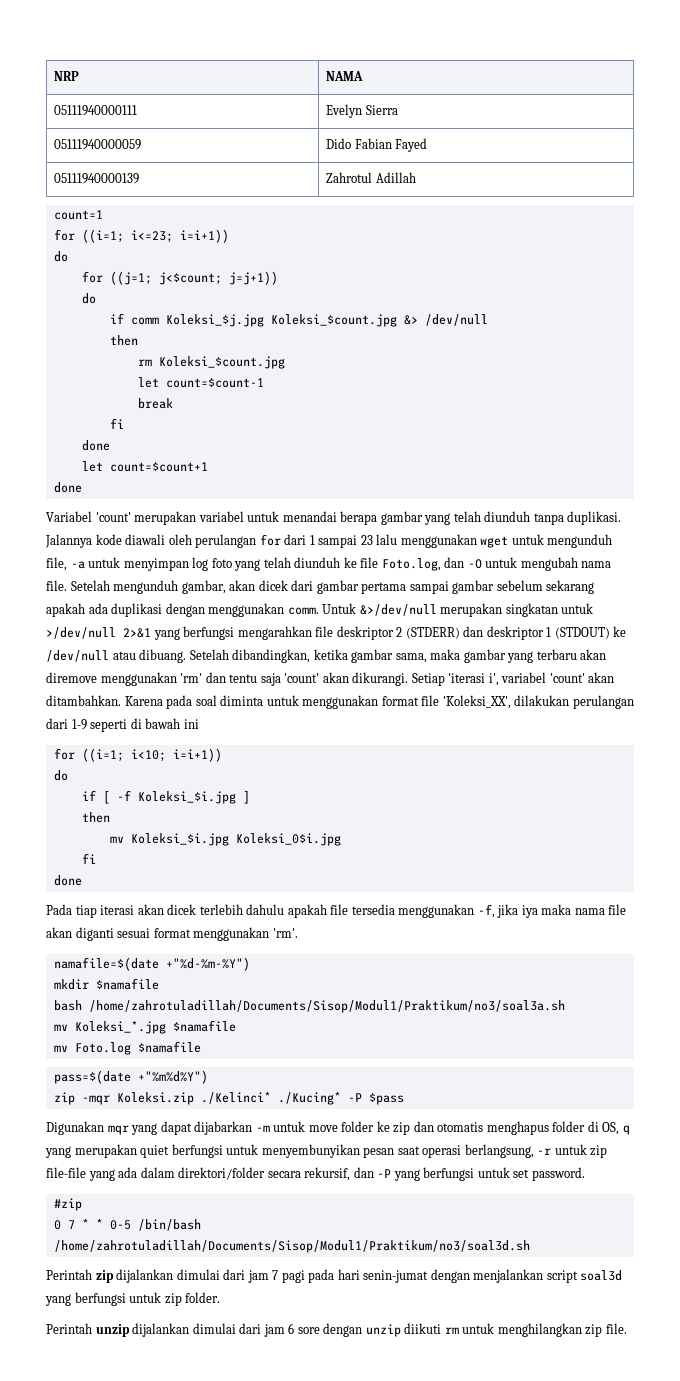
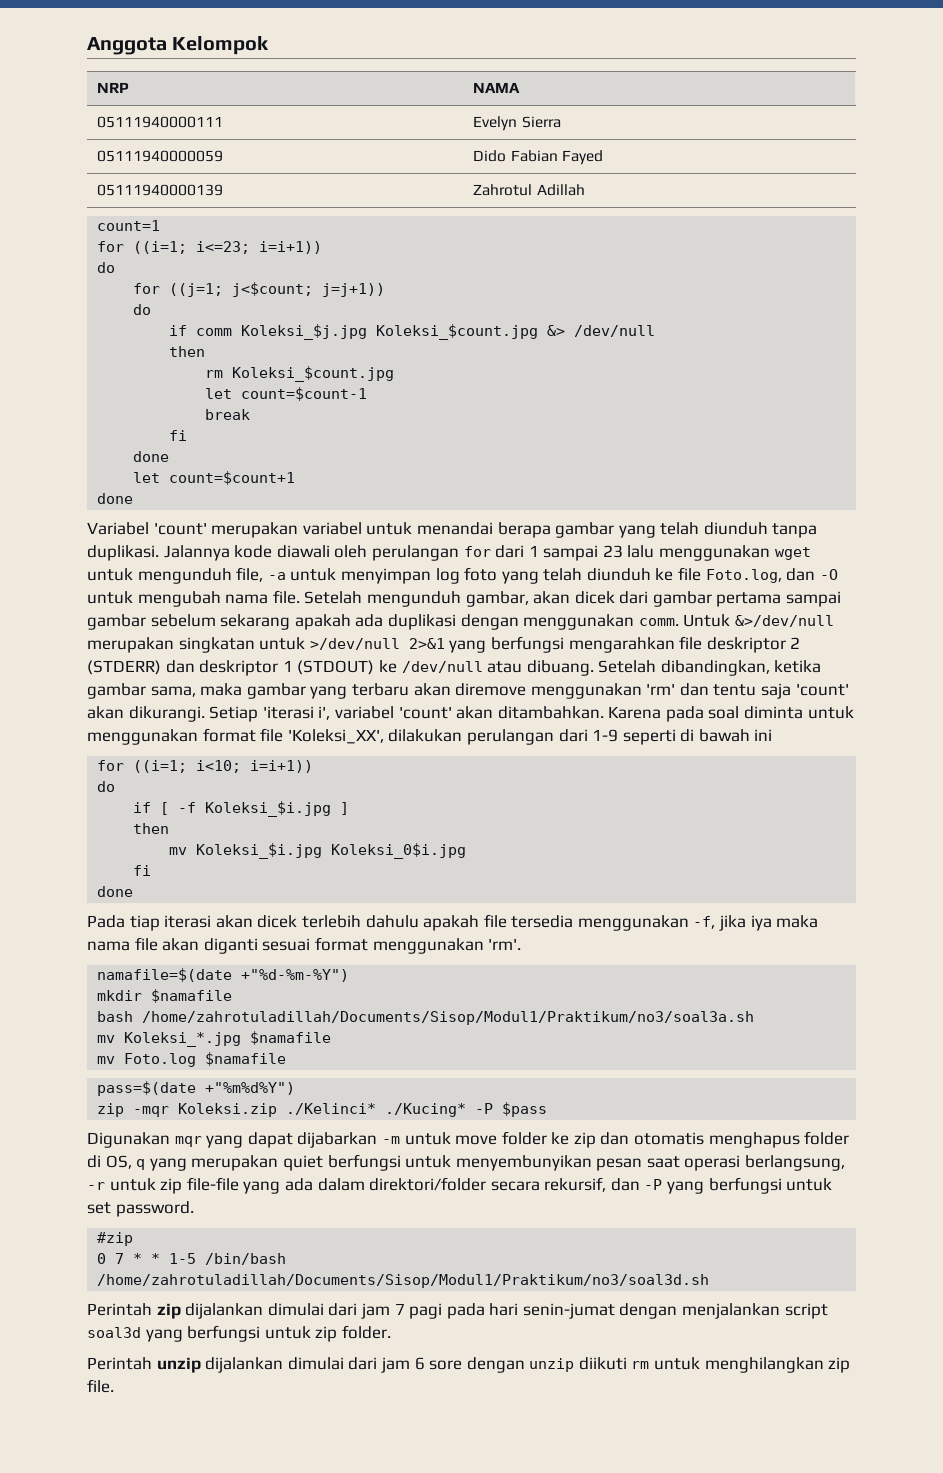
(54, 76) none -> [87,36,270,55] Anggota Kelompok //
[109,1220,131,1230] 0-5 -> [169,1253,197,1264] 1-5

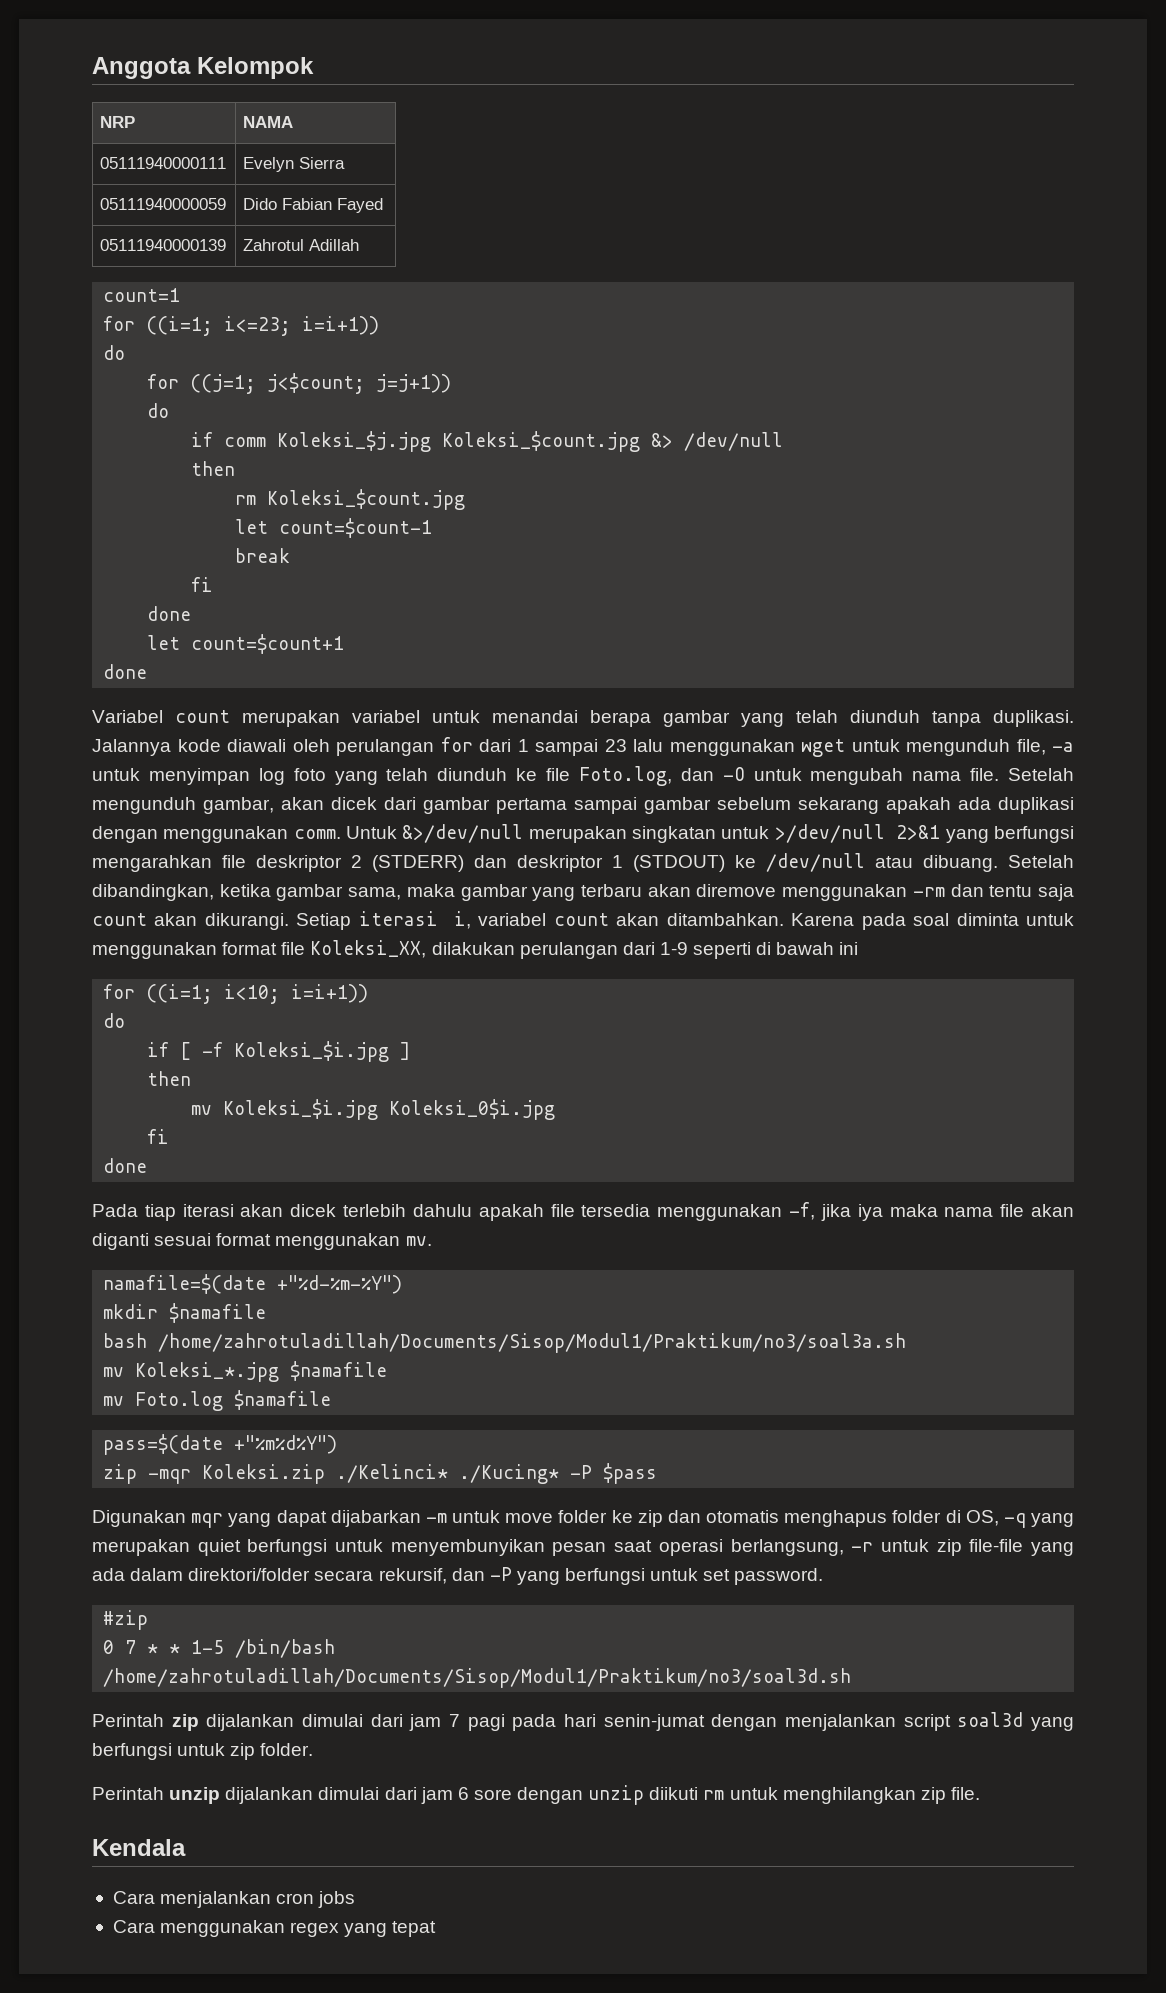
[153,522,207,535] 'count' -> [175,710,230,723] count
[646,683,676,695] 'rm' -> [912,887,945,897] -rm
[795,683,849,696] 'count' -> [92,913,147,926] count
[262,706,452,720] 'iterasi i', variabel 'count' -> [358,911,609,929] iterasi i, variabel count
[287,729,384,744] 'Koleksi_XX', -> [310,940,427,958] Koleksi_XX,
[488,938,522,950] 'rm'. -> [405,1236,432,1246] mv.
[136,1159,146,1170] q -> [1003,1513,1026,1528] -q
(114, 1386) none -> [92,1839,186,1856] [112,1891,356,1908] [112,1920,437,1937] // Kendala // Cara menjalankan cron jobs // Cara menggunakan regex yang tepat

